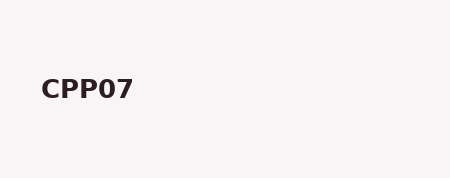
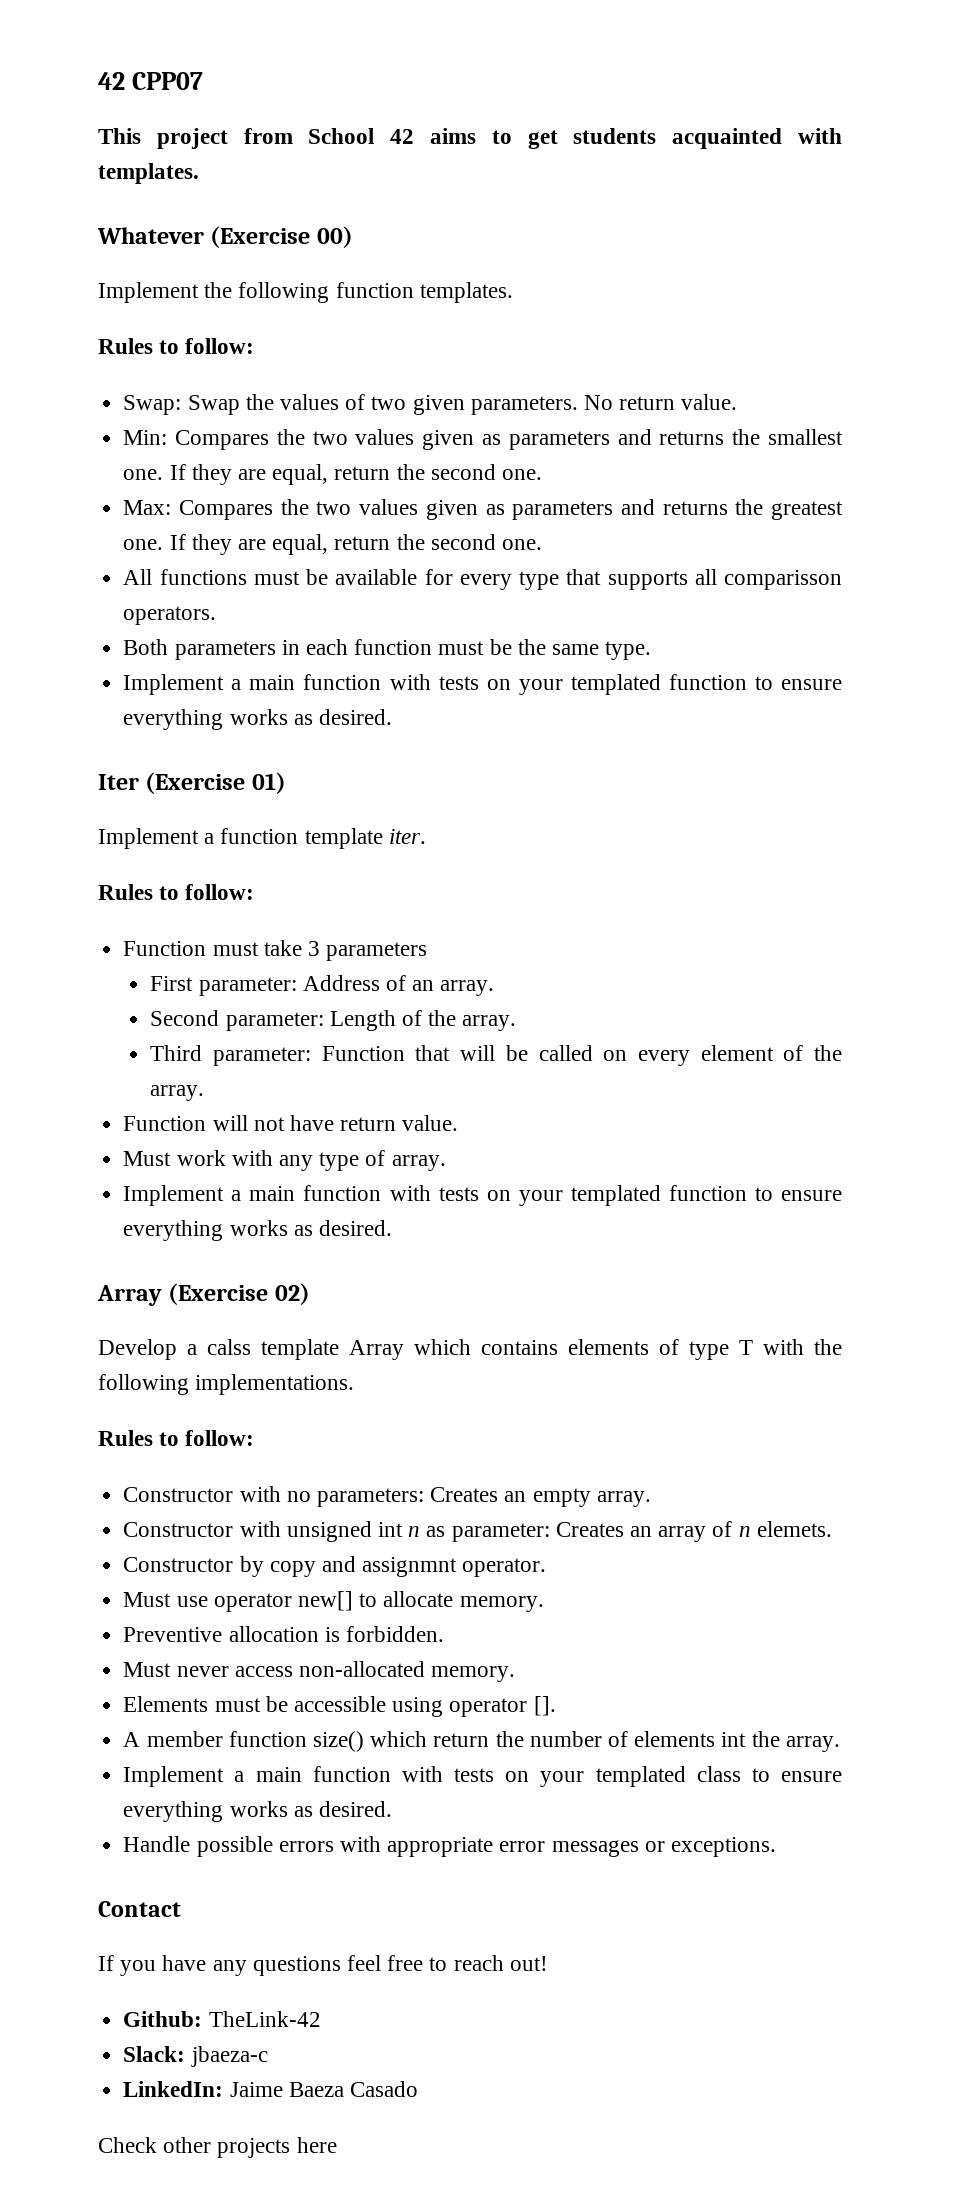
(41, 88) none -> [98,72,125,90] 42
(134, 88) none -> [98,128,842,149] [98,163,199,184] [97,226,353,248] [98,282,513,303] [98,338,255,354] [123,394,738,415] [123,429,843,450] [123,464,542,485] [123,499,844,520] [123,534,542,555] [123,569,842,590] [123,606,217,625] [123,639,652,660] [123,674,842,695] [123,709,392,730] [98,772,286,794] [98,828,426,849] [98,884,255,900] [123,940,428,961] [150,975,495,996] [150,1010,517,1031] [150,1045,842,1066] [150,1085,205,1101] [123,1115,459,1131] [123,1150,446,1171] [123,1185,842,1206] [123,1220,392,1241] [97,1283,310,1306] [98,1339,842,1360] [98,1374,355,1395] [98,1430,255,1446] [123,1486,651,1507] [123,1521,832,1542] [123,1556,547,1577] [123,1591,544,1612] [123,1626,444,1642] [123,1661,516,1682] [123,1696,556,1717] [123,1731,840,1752] [123,1766,842,1787] [123,1801,392,1822] [123,1836,776,1857] [98,1901,181,1917] [98,1955,548,1976] [123,2011,321,2027] [123,2046,268,2067] [123,2081,418,2097] [98,2137,337,2158] // This project from School 42 aims to get students acquainted with templates. // Whatever (Exercise 00) // Implement the following function templates. // Rules to follow: // Swap: Swap the values of two given parameters. No return value. // Min: Compares the two values given as parameters and returns the smallest one. If they are equal, return the second one. // Max: Compares the two values given as parameters and returns the greatest one. If they are equal, return the second one. // All functions must be available for every type that supports all comparisson operators. // Both parameters in each function must be the same type. // Implement a main function with tests on your templated function to ensure everything works as desired. // Iter (Exercise 01) // Implement a function template iter. // Rules to follow: // Function must take 3 parameters // First parameter: Address of an array. // Second parameter: Length of the array. // Third parameter: Function that will be called on every element of the array. // Function will not have return value. // Must work with any type of array. // Implement a main function with tests on your templated function to ensure everything works as desired. // Array (Exercise 02) // Develop a calss template Array which contains elements of type T with the following implementations. // Rules to follow: // Constructor with no parameters: Creates an empty array. // Constructor with unsigned int n as parameter: Creates an array of n elemets. // Constructor by copy and assignmnt operator. // Must use operator new[] to allocate memory. // Preventive allocation is forbidden. // Must never access non-allocated memory. // Elements must be accessible using operator []. // A member function size() which return the number of elements int the array. // Implement a main function with tests on your templated class to ensure everything works as desired. // Handle possible errors with appropriate error messages or exceptions. // Contact // If you have any questions feel free to reach out! // Github: TheLink-42 // Slack: jbaeza-c // LinkedIn: Jaime Baeza Casado // Check other projects here

